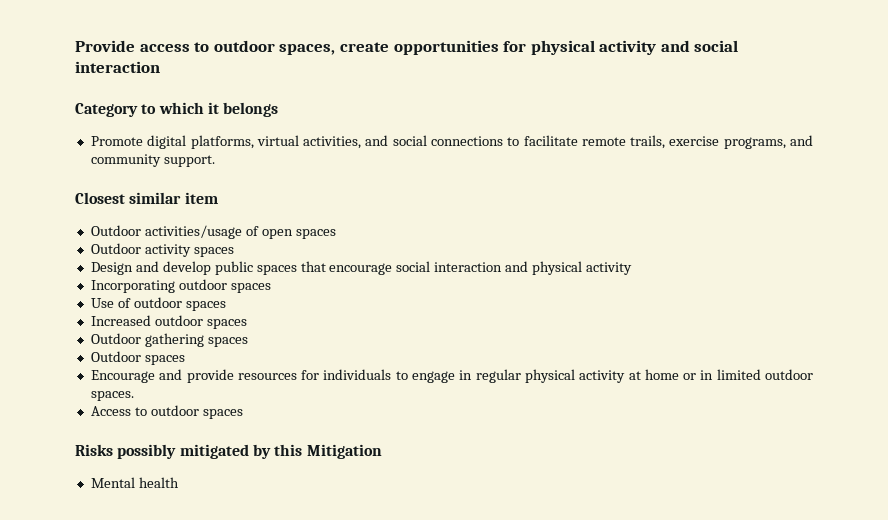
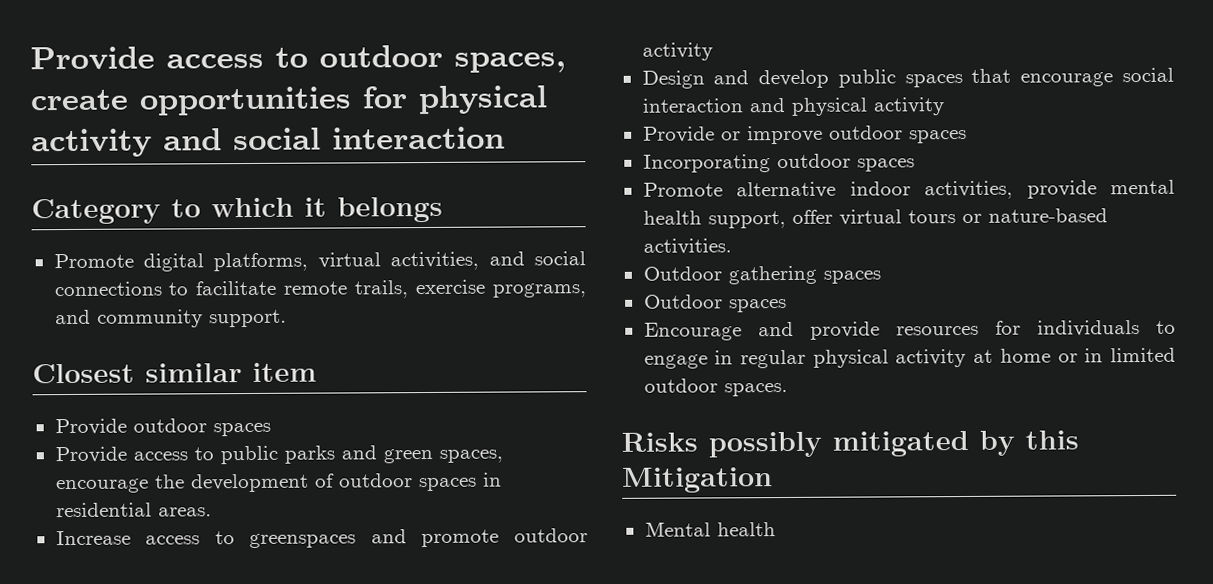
[90,225,336,239] [90,243,234,257] Outdoor activities/usage of open spaces // Outdoor activity spaces -> [54,418,271,437] [54,445,503,465] [55,472,502,494] [55,502,212,518] [55,528,588,548] [641,42,713,61] Provide outdoor spaces // Provide access to public parks and green spaces, encourage the development of outdoor spaces in residential areas. // Increase access to greenspaces and promote outdoor activity
[90,279,271,293] [90,297,226,311] [90,315,247,329] Incorporating outdoor spaces // Use of outdoor spaces // Increased outdoor spaces -> [642,125,967,145] [642,153,915,173] [642,179,1175,200] [642,208,1108,229] [642,238,732,255] Provide or improve outdoor spaces // Incorporating outdoor spaces // Promote alternative indoor activities, provide mental health support, offer virtual tours or nature-based activities.
[90,405,243,419] // Access to outdoor spaces -> (788, 389) none

